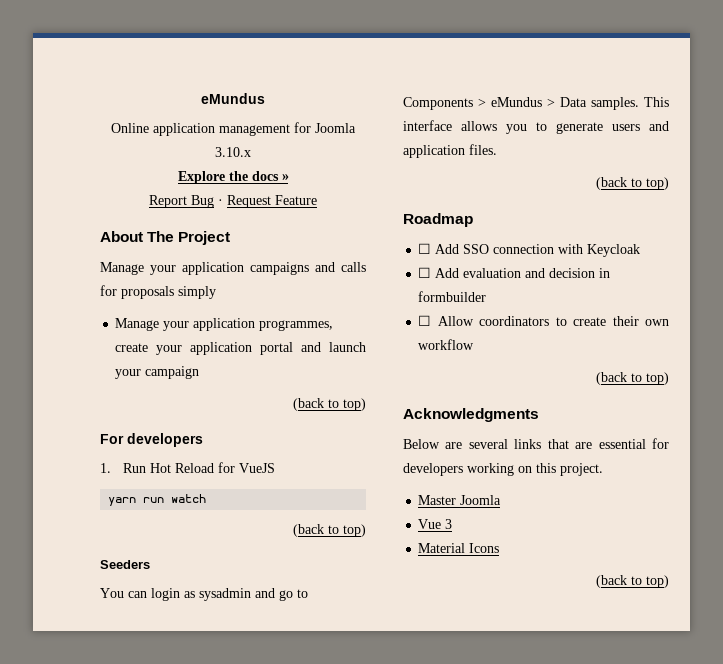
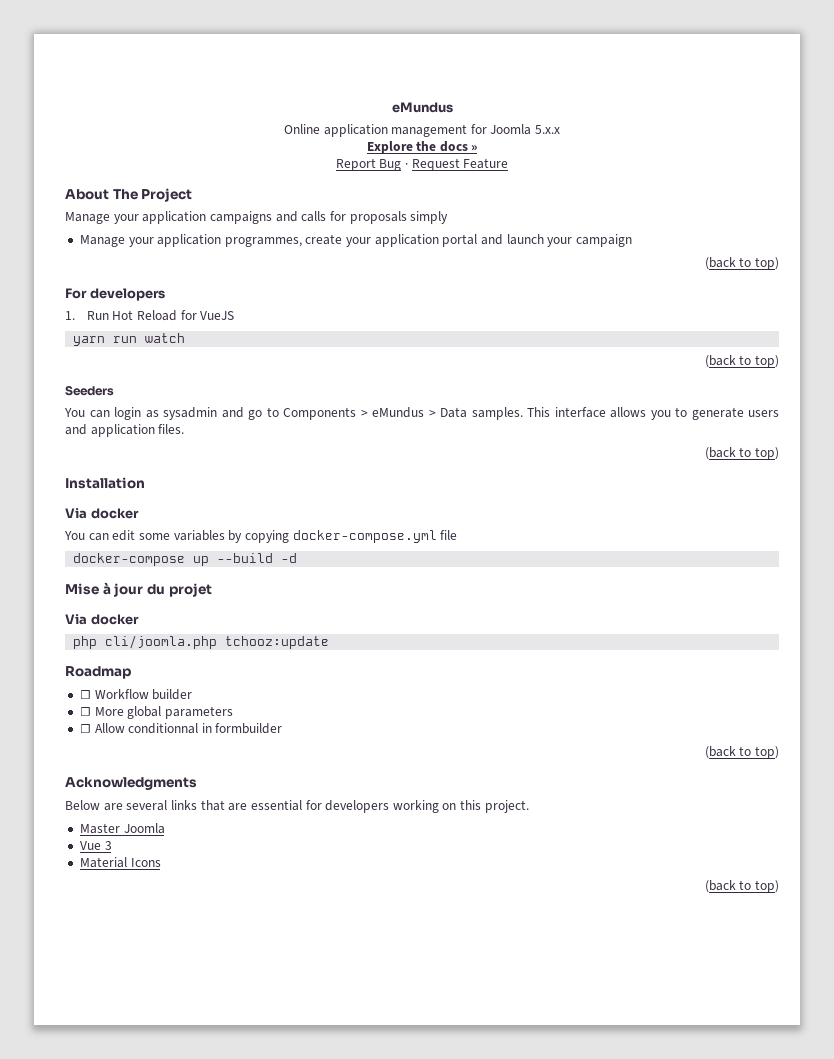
[215,147,251,157] 3.10.x -> [535,125,561,134] 5.x.x
[403,213,473,227] [418,243,641,257] [418,267,611,278] [418,291,487,302] [418,315,669,326] [418,339,475,350] Roadmap // ☐ Add SSO connection with Keycloak // ☐ Add evaluation and decision in formbuilder // ☐ Allow coordinators to create their own workflow -> [65,477,145,489] [65,508,139,519] [64,530,458,543] [73,553,298,566] [65,582,212,597] [65,614,139,625] [73,635,330,649] [65,666,131,679] [79,689,193,700] [79,706,233,719] [79,723,283,734] Installation // Via docker // You can edit some variables by copying docker-compose.yml file // docker-compose up --build -d // Mise à jour du projet // Via docker // php cli/joomla.php tchooz:update // Roadmap // ☐ Workflow builder // ☐ More global parameters // ☐ Allow conditionnal in formbuilder

